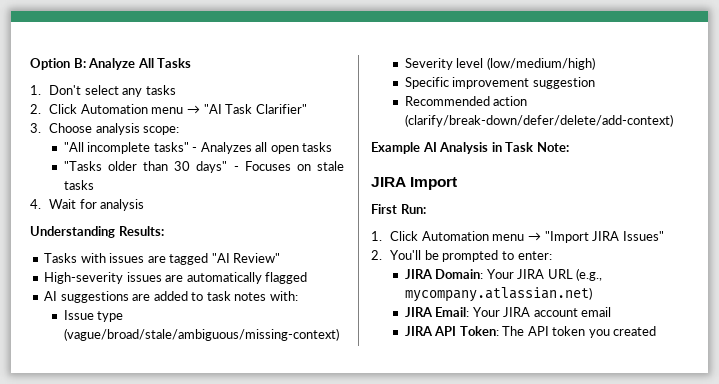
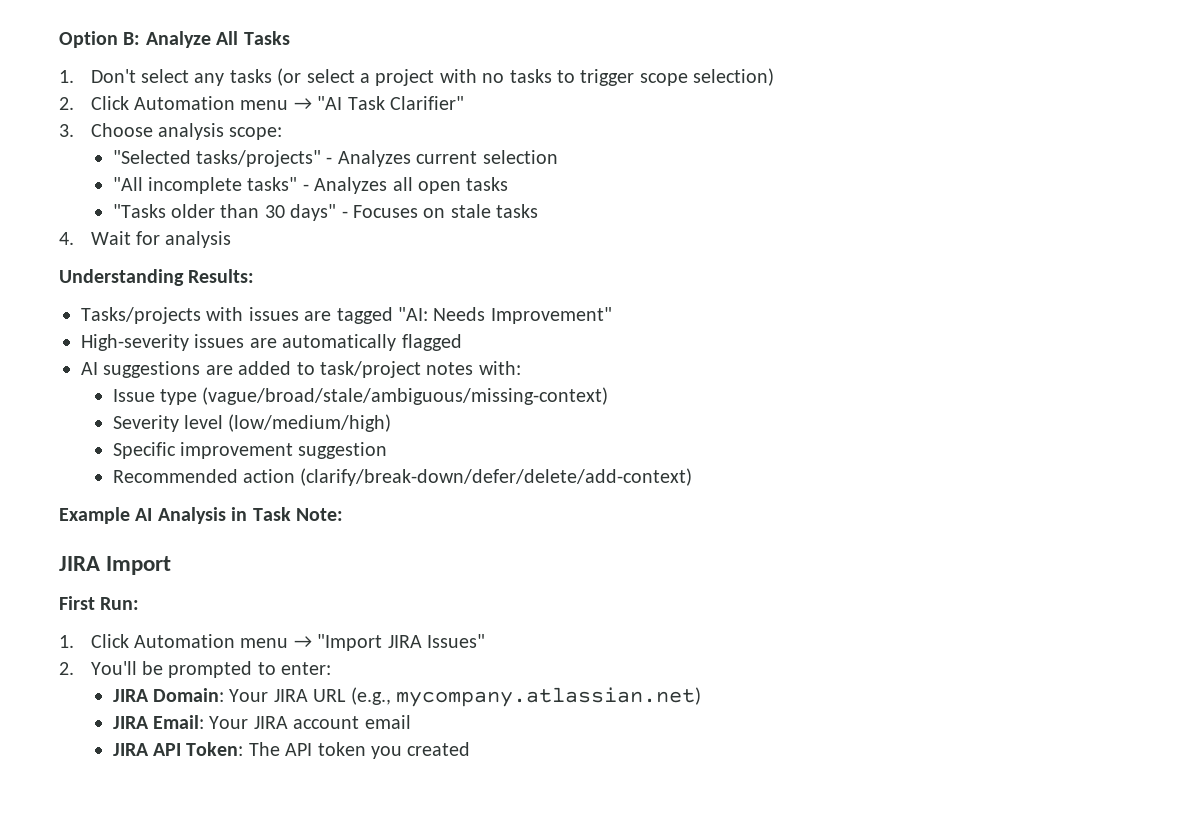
(176, 90) none -> [277,68,775,86] (or select a project with no tasks to trigger scope selection)
(180, 130) none -> [112,150,558,167] // "Selected tasks/projects" - Analyzes current selection
[44,253,78,263] Tasks -> [81,307,201,324] Tasks/projects
[211,253,281,263] "AI Review" -> [398,307,612,324] "AI: Needs Improvement"
[206,291,231,301] task -> [320,361,421,378] task/project

